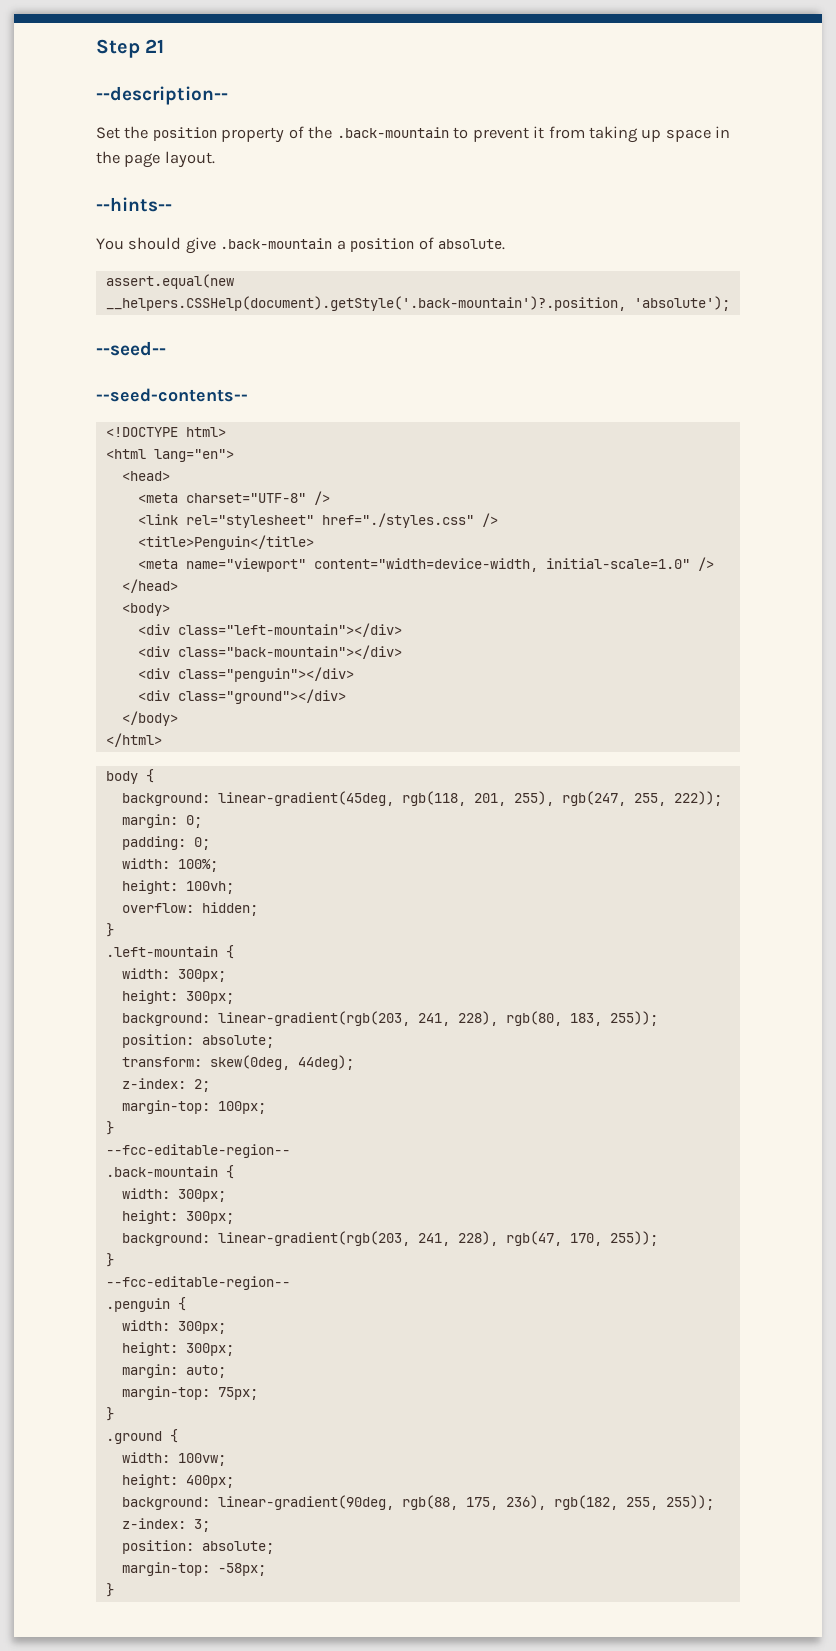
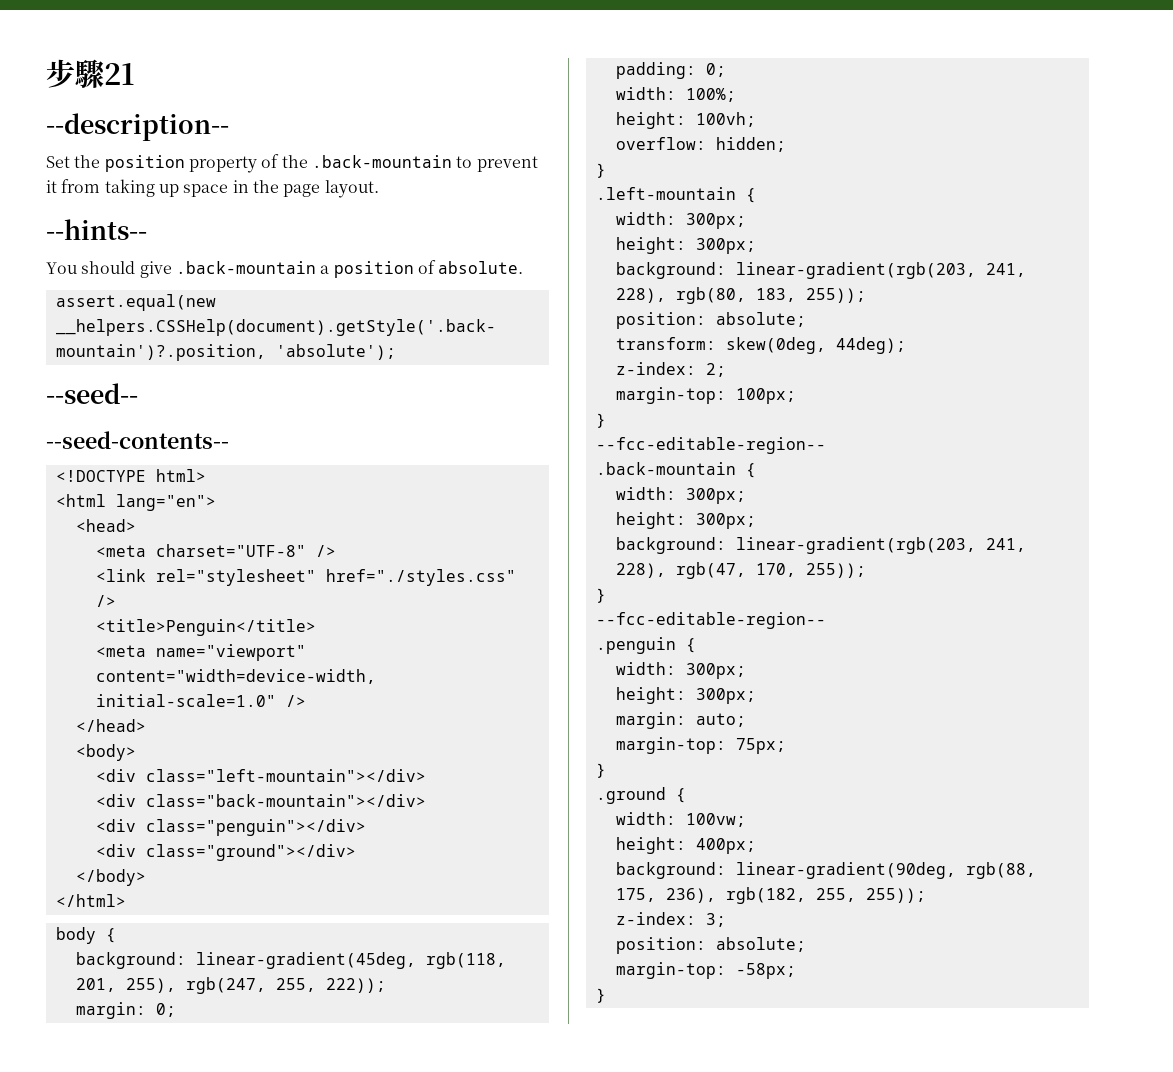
[96,39,140,58] Step -> [46,59,105,88] 步驟

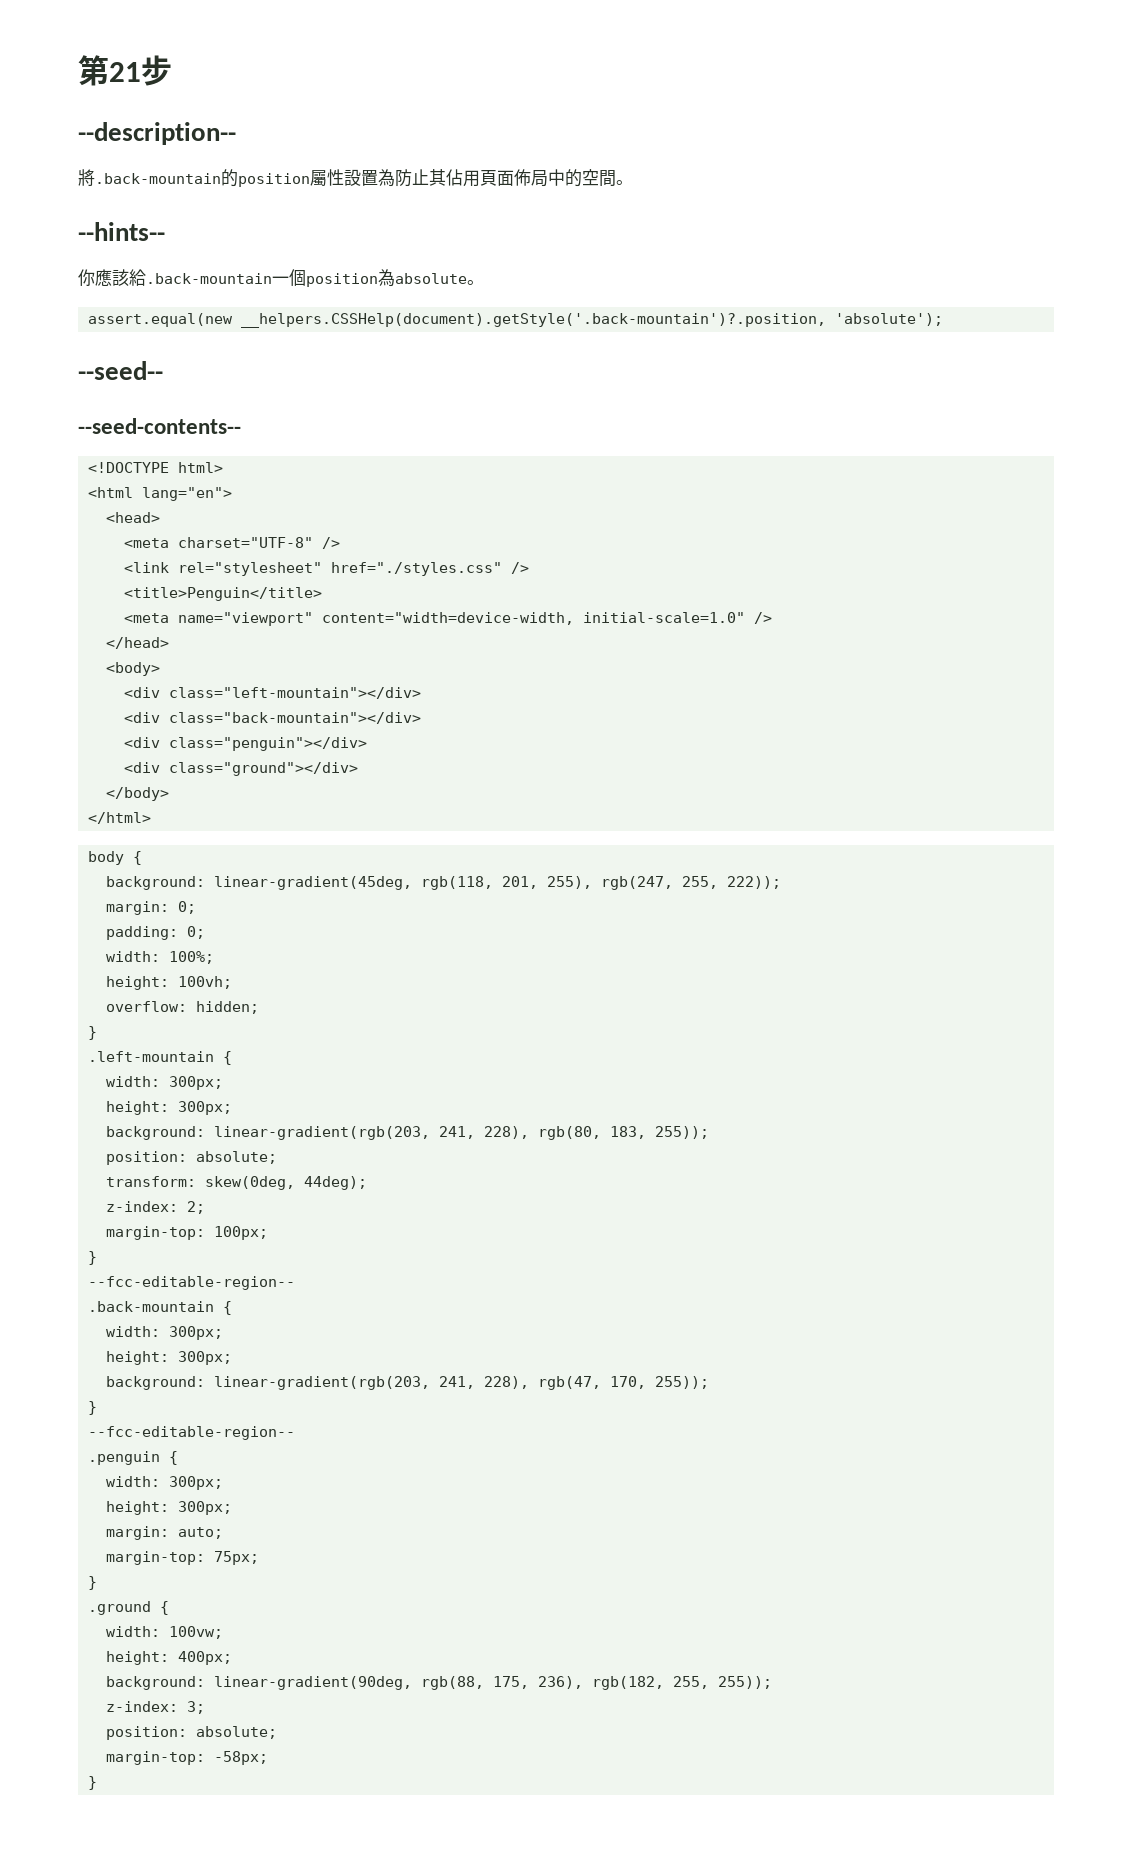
(46, 73) none -> [78,55,141,86] 第21
[73,59,135,88] 驟21 -> (172, 70) none
[46,154,538,173] [46,179,379,198] [46,219,147,240] [46,260,524,278] Set the position property of the .back-mountain to prevent it from taking up space in the page layout. // --hints-- // You should give .back-mountain a position of absolute. -> [78,169,633,187] [78,222,165,241] [78,269,484,287] 將.back-mountain的position屬性設置為防止其佔用頁面佈局中的空間。 // --hints-- // 你應該給.back-mountain一個position為absolute。

